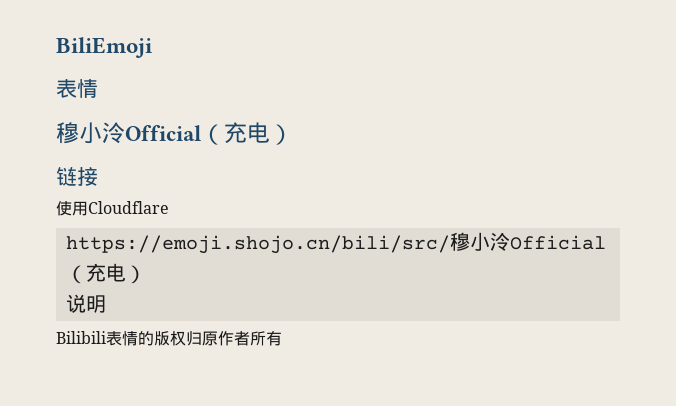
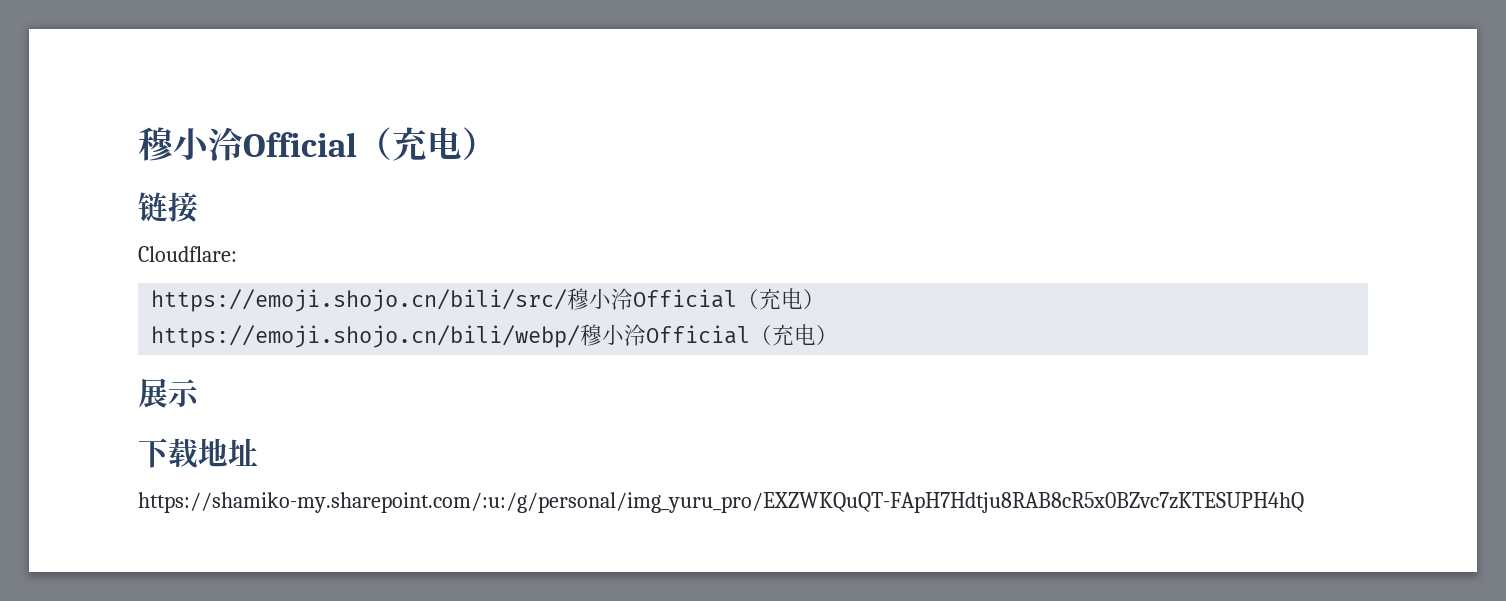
[56,37,152,58] [56,79,98,98] BiliEmoji // 表情 // -> (138, 144) none
[56,201,169,216] 使用Cloudflare -> [138,246,237,262] Cloudflare:
[65,294,106,313] [56,331,282,346] 说明 // Bilibili表情的版权归原作者所有 -> [151,324,839,348] [138,378,200,408] [138,438,258,469] [138,492,1304,513] https://emoji.shojo.cn/bili/webp/穆小泠Official（充电） // 展示 // 下载地址 // https://shamiko-my.sharepoint.com/:u:/g/personal/img_yuru_pro/EXZWKQuQT-FApH7Hdtju8RAB8cR5x0BZvc7zKTESUPH4hQ

